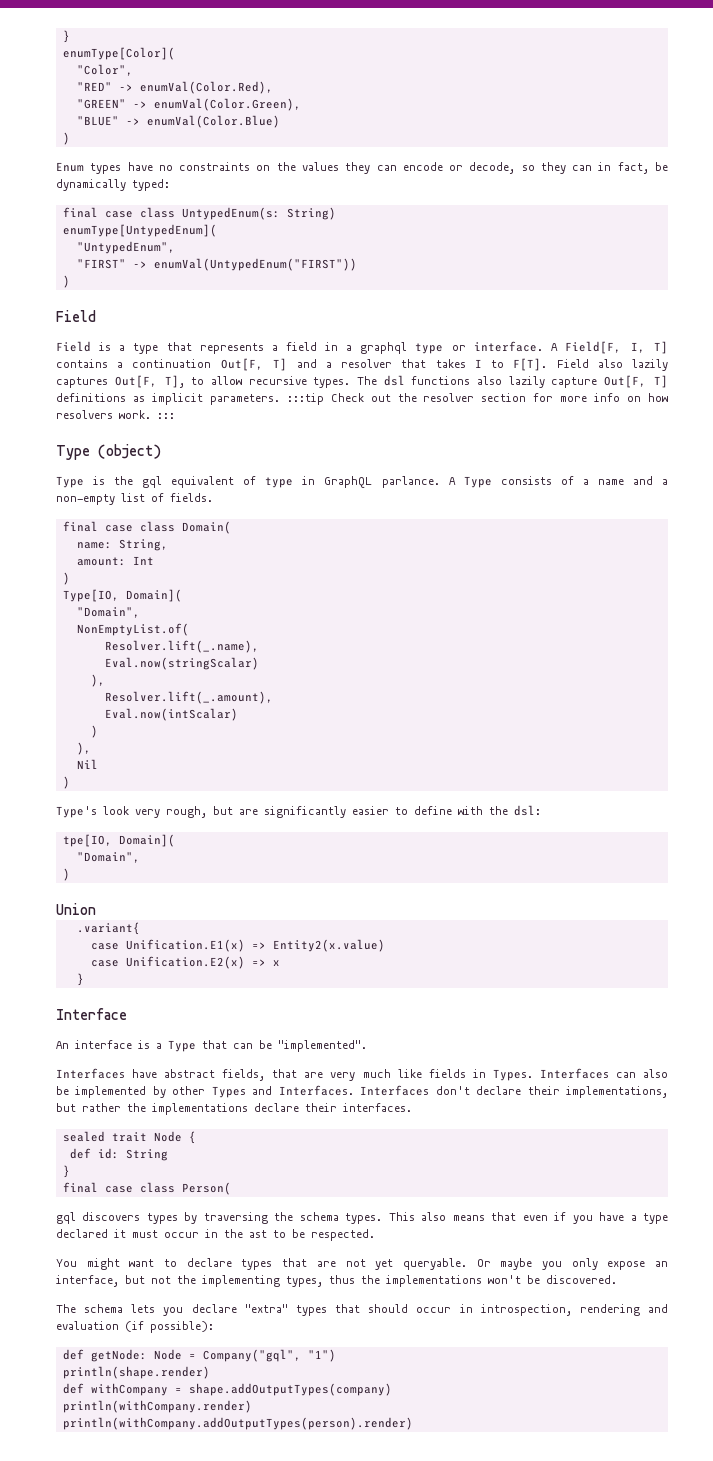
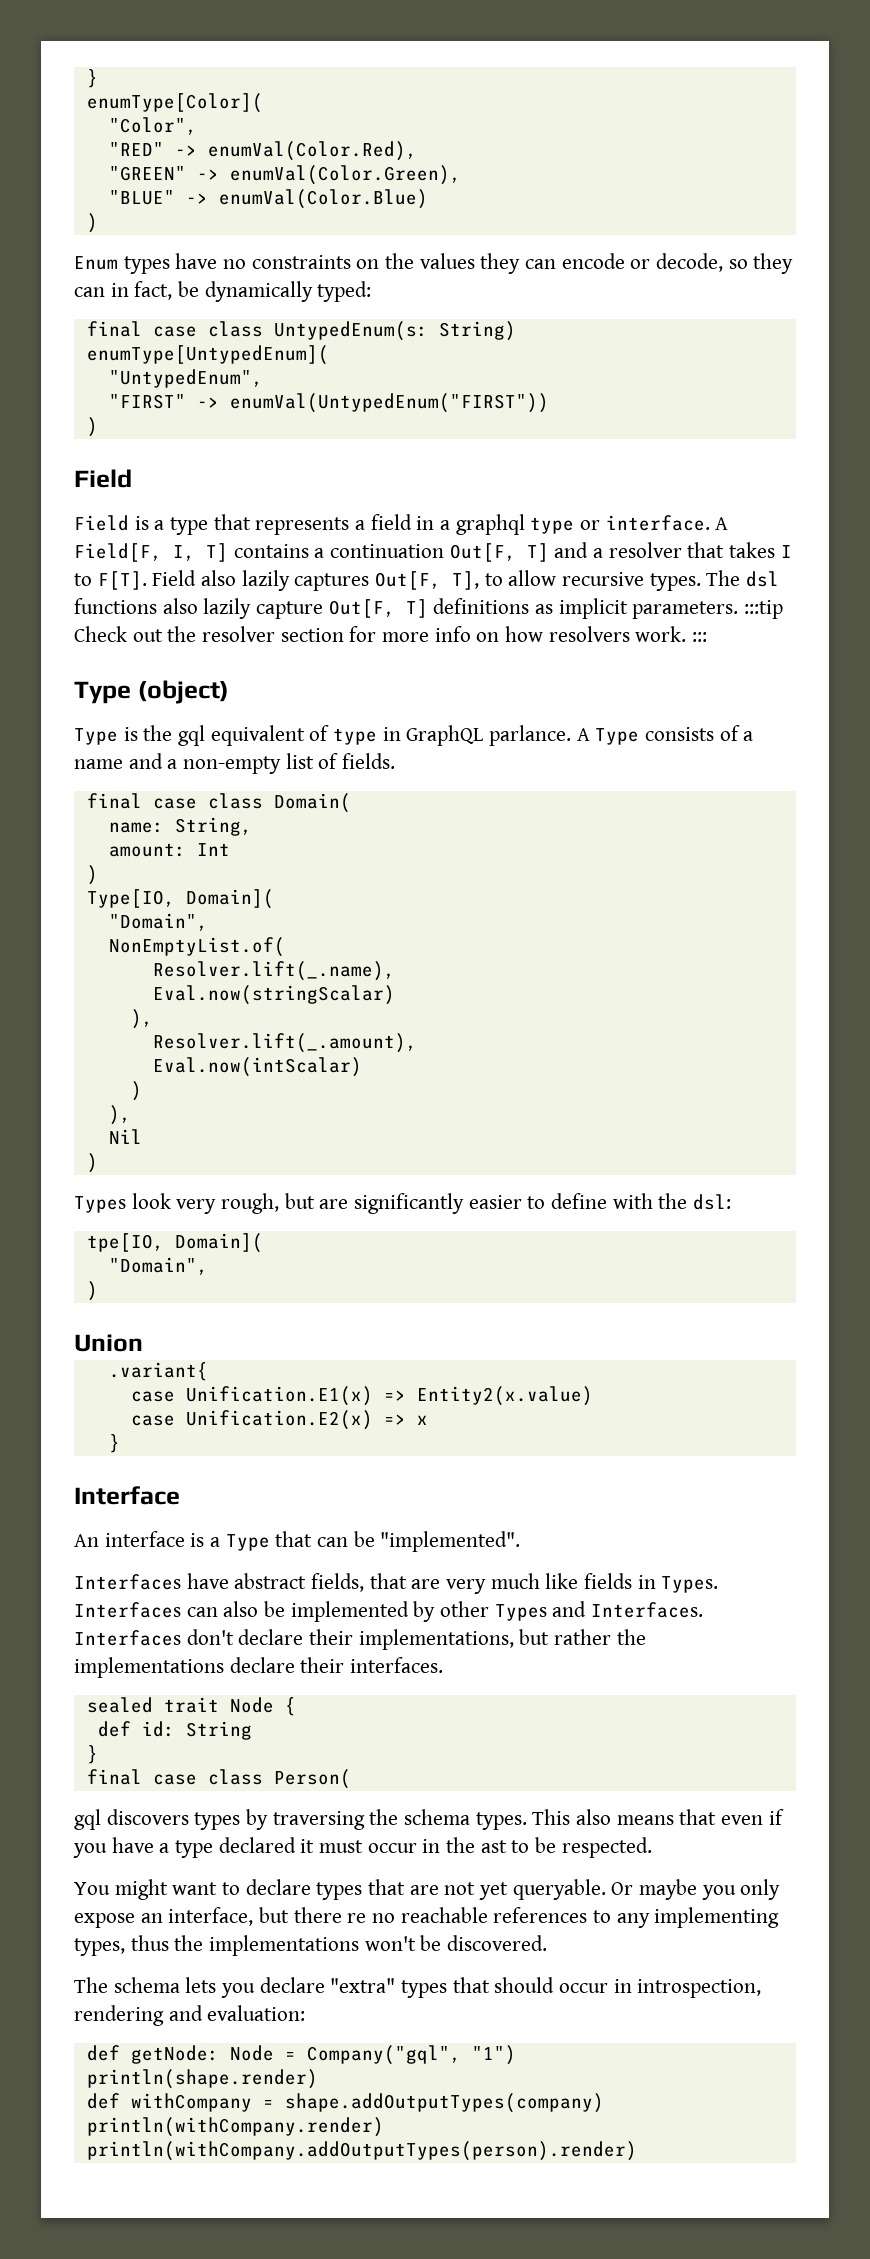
[56,806,97,818] Type's -> [74,1196,126,1213] Types
[151,1275,196,1284] not the -> [293,1907,650,1928] there re no reachable references to any
[56,1321,214,1333] evaluation (if possible): -> [207,2005,306,2021] evaluation:

